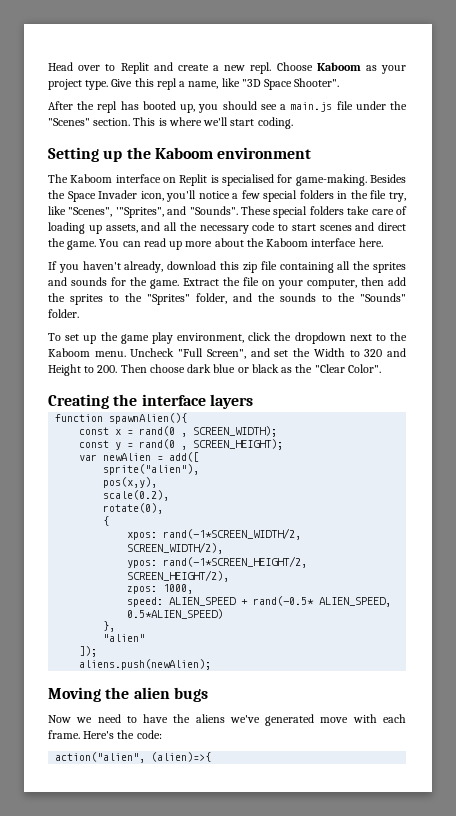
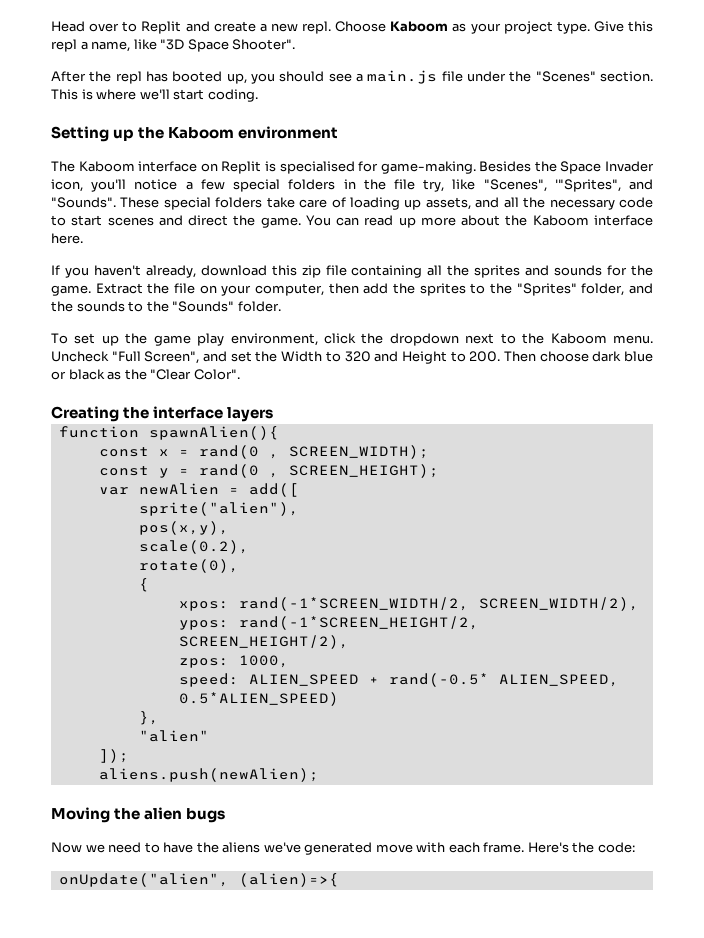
[55,752,146,763] action("alien", -> [58,873,229,887] onUpdate("alien",

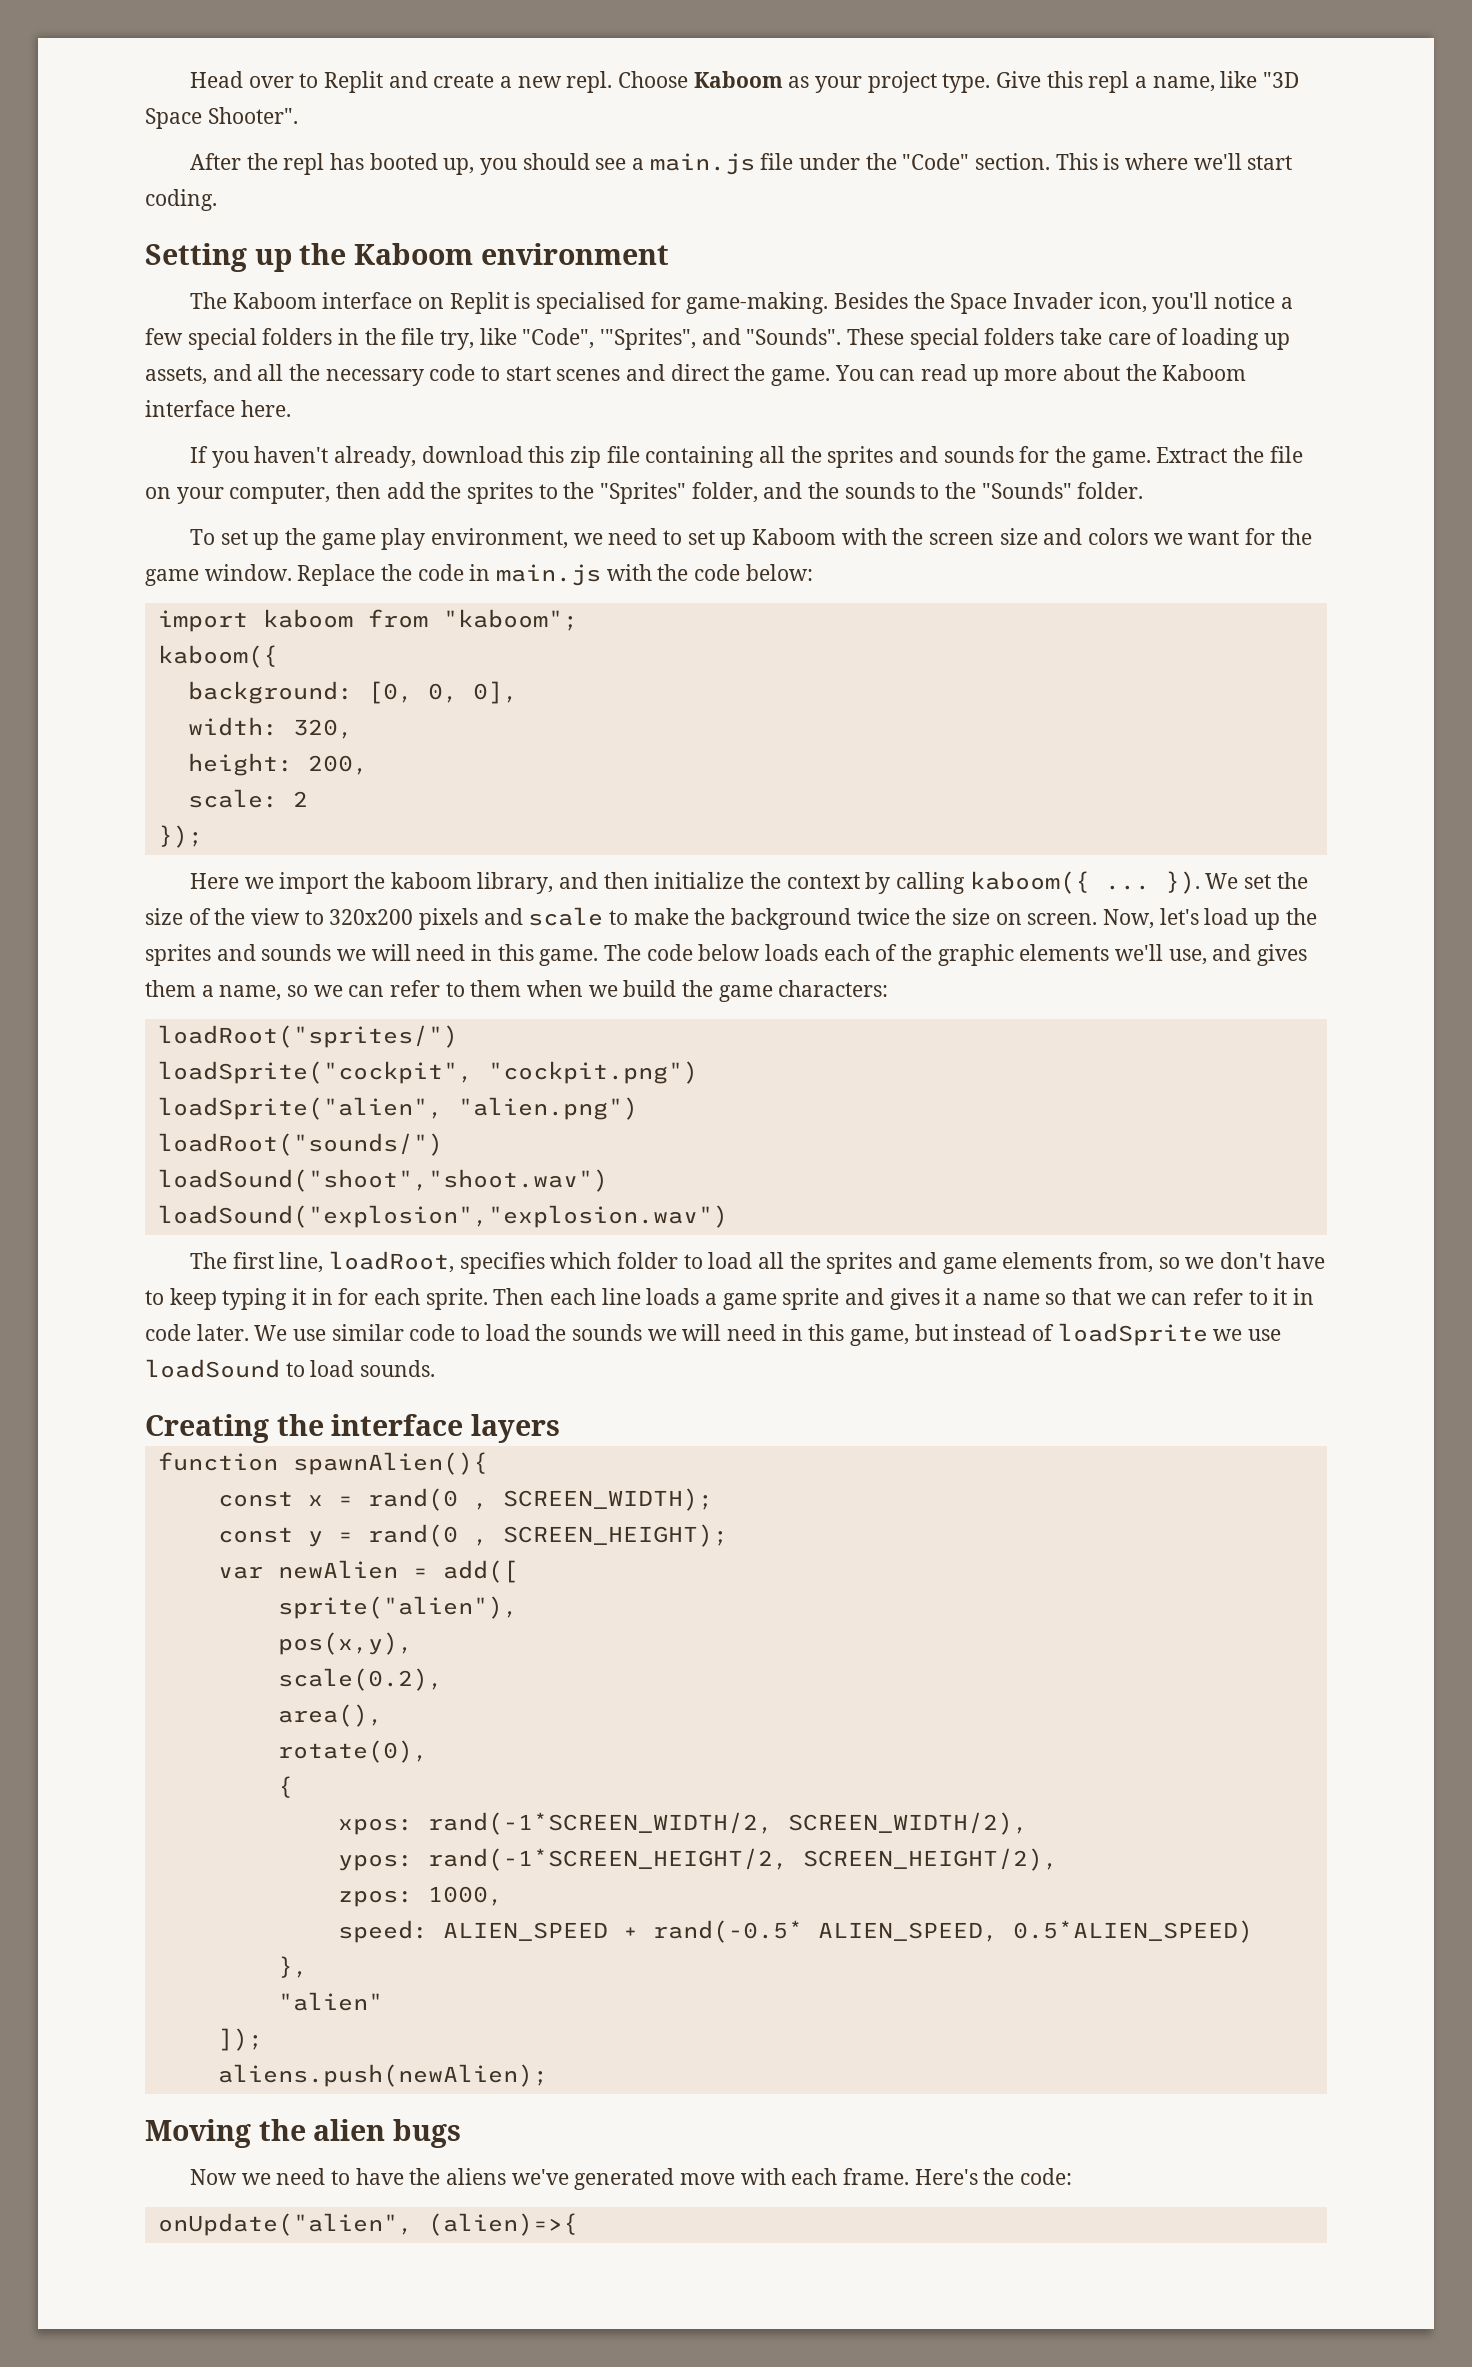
[535,71,596,82] "Scenes" -> [902,153,970,170] "Code"
[483,179,547,192] "Scenes", -> [522,328,595,349] "Code",
[324,333,654,346] [51,351,653,364] [51,369,240,380] click the dropdown next to the Kaboom menu. Uncheck "Full Screen", and set the Width to 320 and Height to 200. Then choose dark blue or black as the "Clear Color". -> [573,528,1312,550] [145,564,813,586] [157,609,578,632] [157,645,278,668] [187,681,518,704] [187,717,353,739] [187,753,368,776] [187,789,308,808] [157,825,203,848] [190,871,1308,894] [145,907,1317,930] [145,944,1308,966] [145,980,889,1002] [157,1025,458,1048] [157,1061,698,1084] [157,1097,638,1120] [157,1133,443,1156] [157,1169,608,1192] [157,1205,728,1228] [190,1251,1325,1274] [145,1288,1315,1310] [145,1323,1282,1346] [145,1359,436,1378] we need to set up Kaboom with the screen size and colors we want for the game window. Replace the code in main.js with the code below: // import kaboom from "kaboom"; // kaboom({ // background: [0, 0, 0], // width: 320, // height: 200, // scale: 2 // }); // Here we import the kaboom library, and then initialize the context by calling kaboom({ ... }). We set the size of the view to 320x200 pixels and scale to make the background twice the size on screen. Now, let's load up the sprites and sounds we will need in this game. The code below loads each of the graphic elements we'll use, and gives them a name, so we can refer to them when we build the game characters: // loadRoot("sprites/") // loadSprite("cockpit", "cockpit.png") // loadSprite("alien", "alien.png") // loadRoot("sounds/") // loadSound("shoot","shoot.wav") // loadSound("explosion","explosion.wav") // The first line, loadRoot, specifies which folder to load all the sprites and game elements from, so we don't have to keep typing it in for each sprite. Then each line loads a game sprite and gives it a name so that we can refer to it in code later. We use similar code to load the sounds we will need in this game, but instead of loadSprite we use loadSound to load sounds.
(249, 547) none -> [277,1704,383,1727] // area(),

